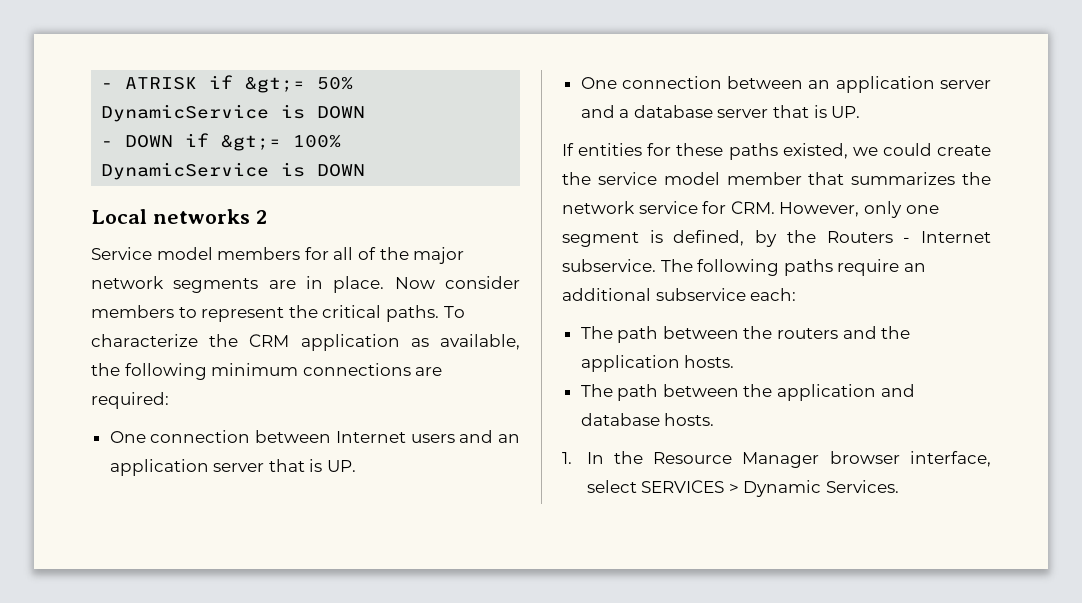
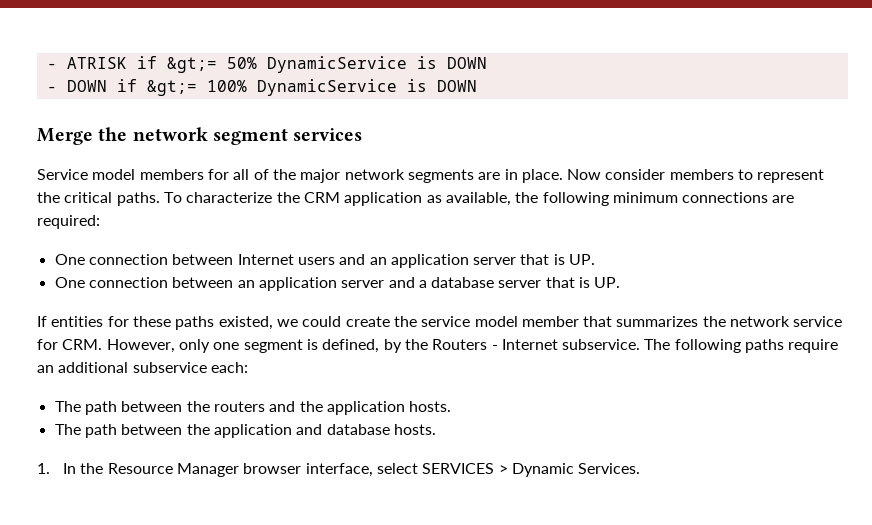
[91,209,267,224] Local networks 2 -> [37,127,363,145] Merge the network segment services

